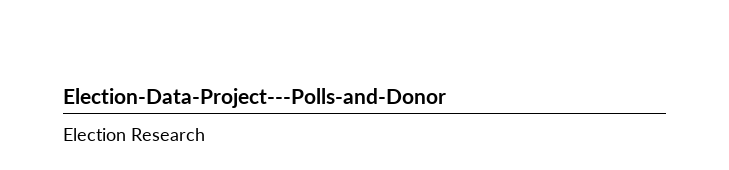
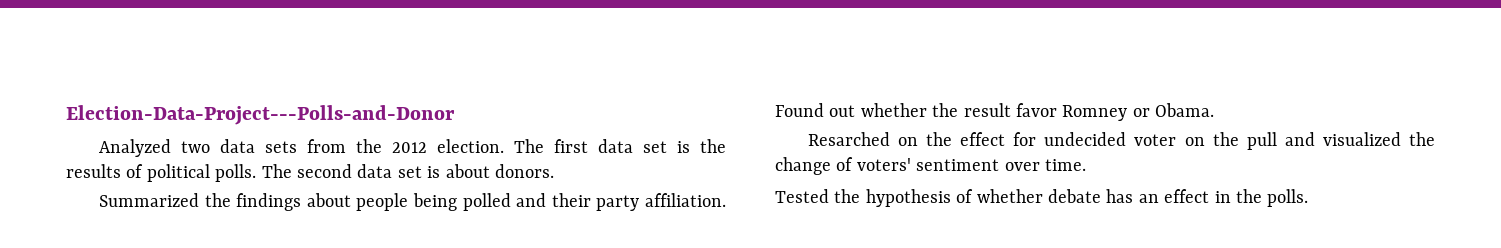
[63,128,205,141] Election Research -> [98,139,726,157] [66,164,554,182] [98,193,726,211] [775,103,1215,121] [807,132,1435,150] [775,157,1086,175] [775,189,1309,207] Analyzed two data sets from the 2012 election. The first data set is the results of political polls. The second data set is about donors. // Summarized the findings about people being polled and their party affiliation. Found out whether the result favor Romney or Obama. // Resarched on the effect for undecided voter on the pull and visualized the change of voters' sentiment over time. // Tested the hypothesis of whether debate has an effect in the polls.

